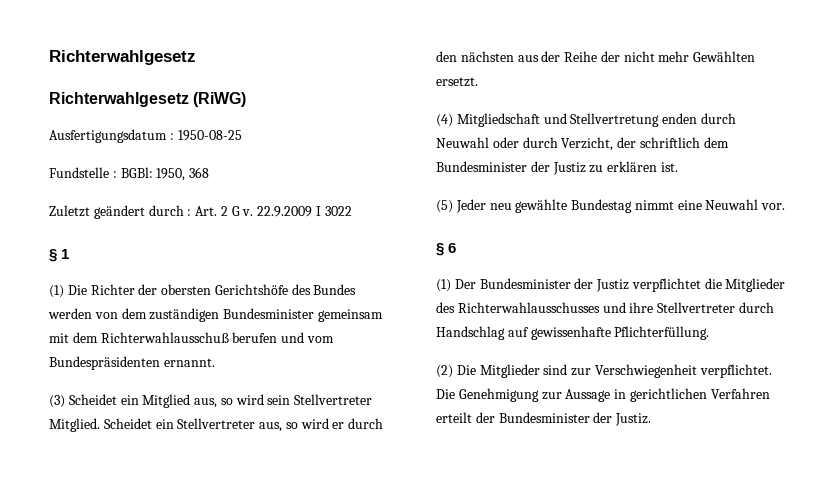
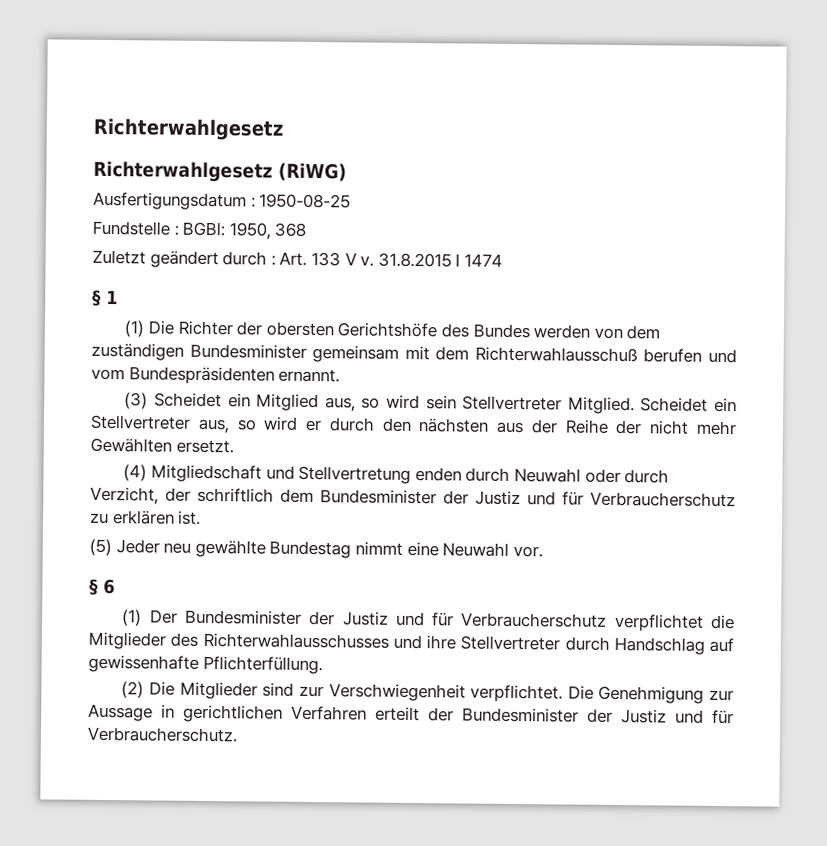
[220,206,352,217] 2 G v. 22.9.2009 I 3022 -> [310,251,503,268] 133 V v. 31.8.2015 I 1474
(586, 168) none -> [527,491,736,508] und für Verbraucherschutz
(630, 285) none -> [395,611,608,628] und für Verbraucherschutz
[615,413,652,426] Justiz. -> [621,709,734,725] [87,726,238,743] Justiz und für Verbraucherschutz.

